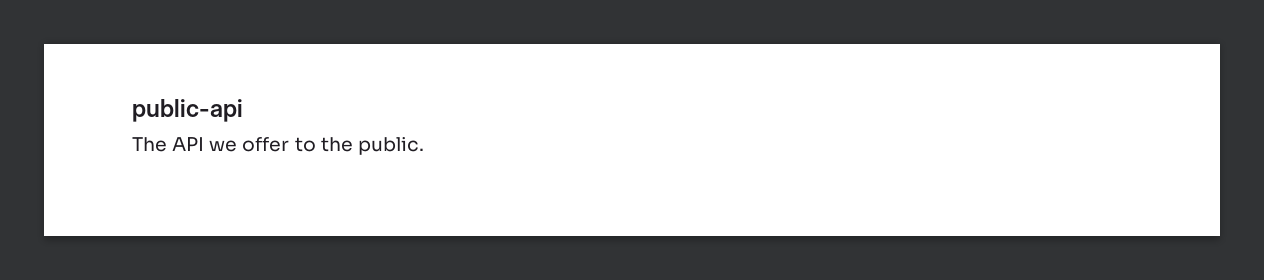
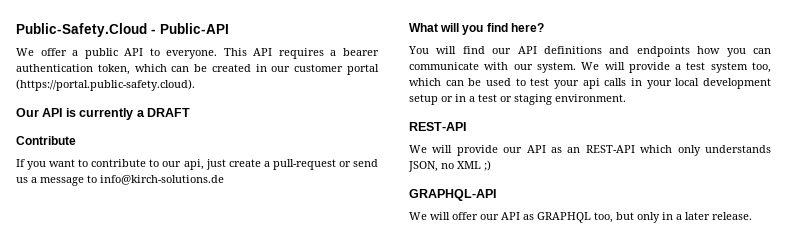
[132,99,243,122] [132,136,424,155] public-api // The API we offer to the public. -> [16,23,229,37] [16,48,379,59] [16,64,379,75] [16,79,195,91] [16,108,190,120] [16,136,76,145] [16,159,378,170] [16,175,224,186] [409,23,544,35] [408,46,771,57] [409,62,771,73] [409,78,771,89] [409,94,626,105] [409,122,466,131] [409,145,771,156] [408,160,491,172] [409,189,496,201] [409,212,752,223] Public-Safety.Cloud - Public-API // We offer a public API to everyone. This API requires a bearer authentication token, which can be created in our customer portal (https://portal.public-safety.cloud). // Our API is currently a DRAFT // Contribute // If you want to contribute to our api, just create a pull-request or send us a message to info@kirch-solutions.de // What will you find here? // You will find our API definitions and endpoints how you can communicate with our system. We will provide a test system too, which can be used to test your api calls in your local development setup or in a test or staging environment. // REST-API // We will provide our API as an REST-API which only understands JSON, no XML ;) // GRAPHQL-API // We will offer our API as GRAPHQL too, but only in a later release.

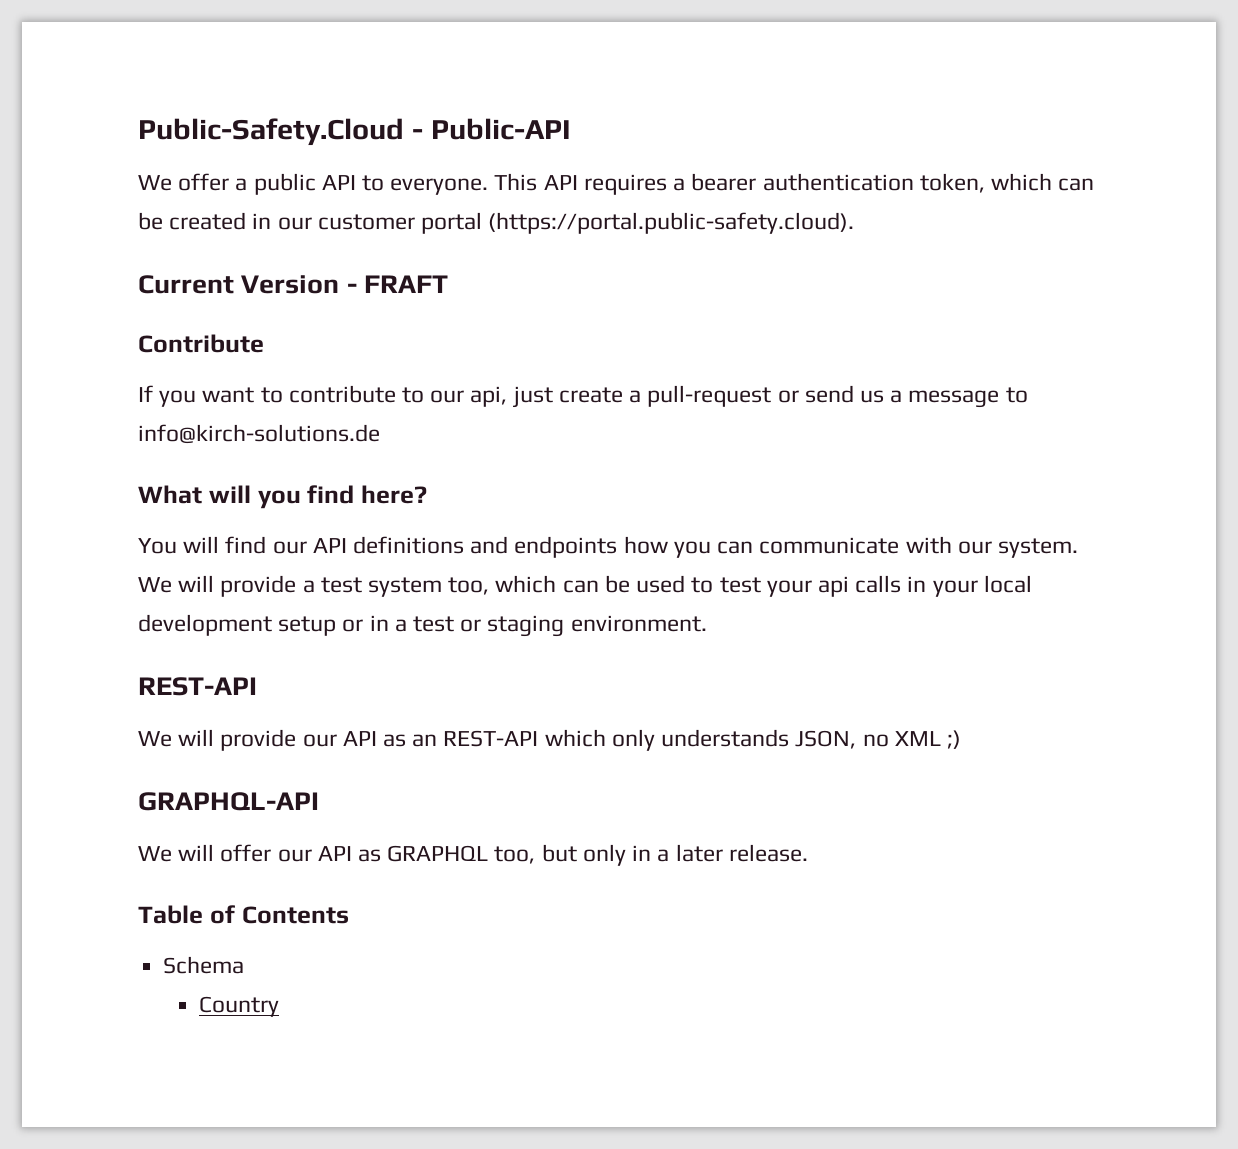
[16,108,190,120] Our API is currently a DRAFT -> [138,275,448,294] Current Version - FRAFT
(752, 216) none -> [138,905,349,924] [163,956,245,974] [199,996,280,1017] // Table of Contents // Schema // Country

